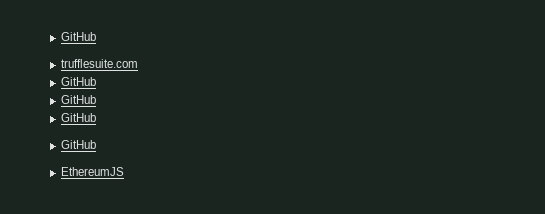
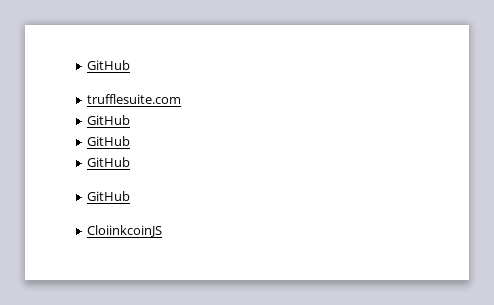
[60,167,124,176] EthereumJS -> [86,225,162,237] CloiinkcoinJS

